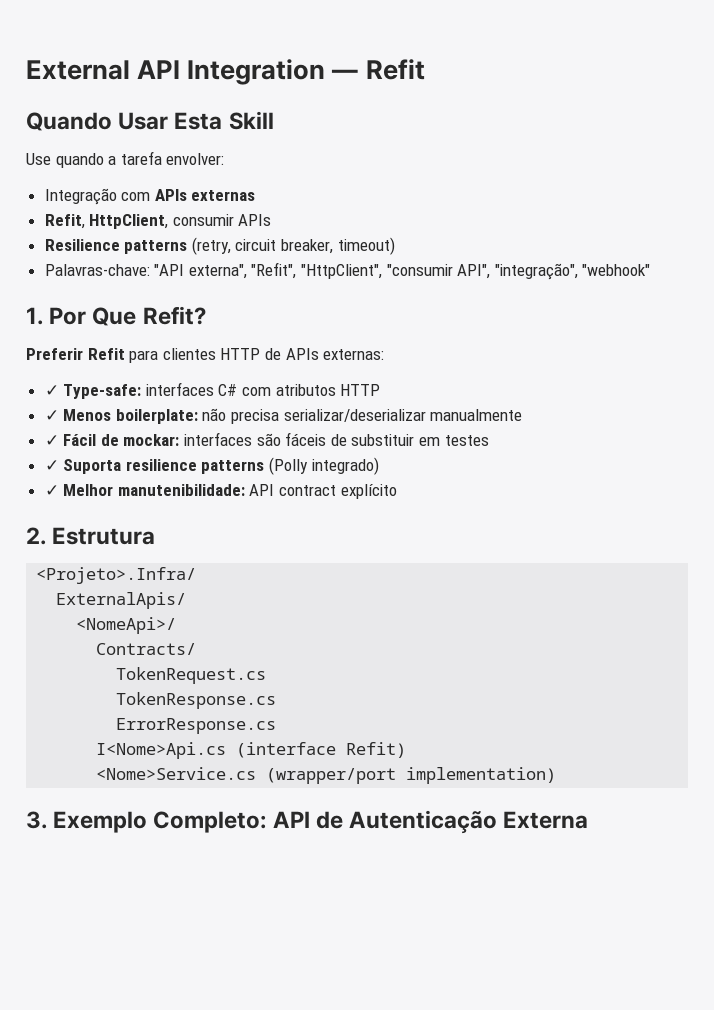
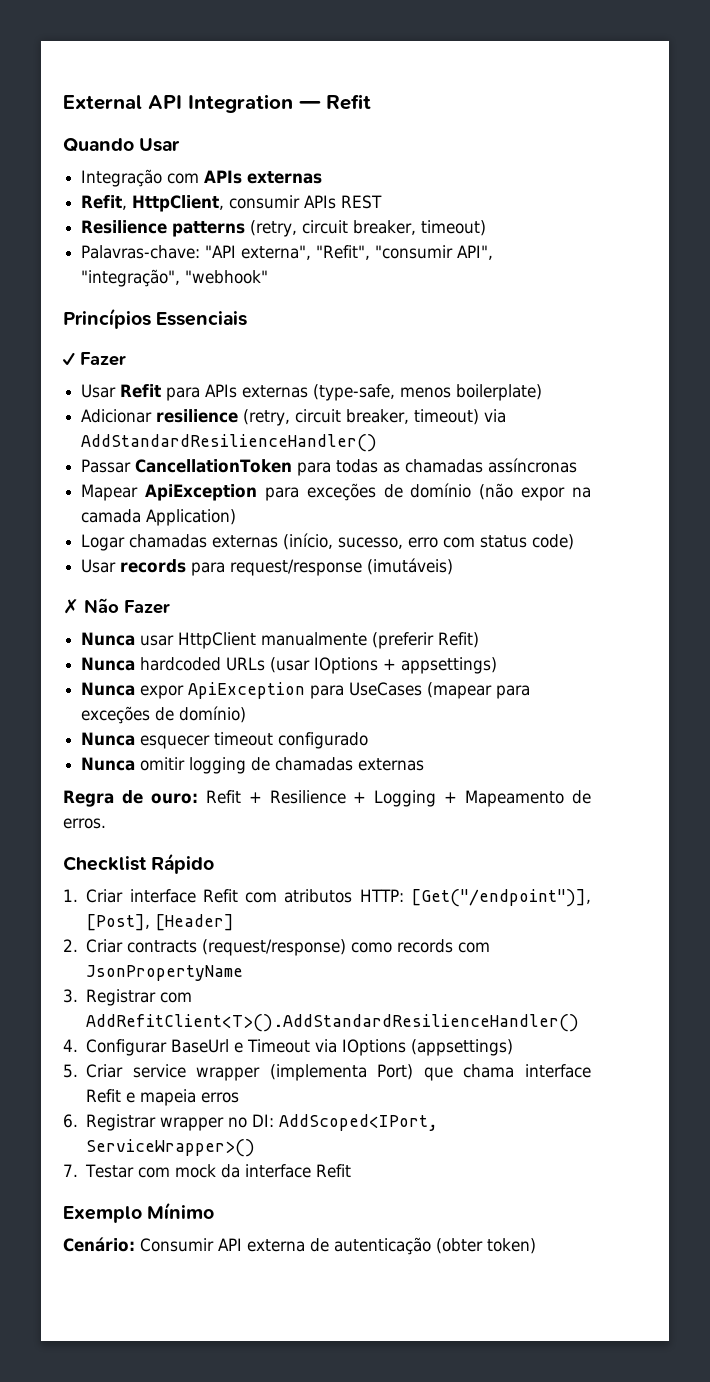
[174,111,274,130] [26,151,225,168] Esta Skill // Use quando a tarefa envolver: -> (181, 145) none
(272, 220) none -> [341,195,383,209] REST
[301,264,383,279] "HttpClient", -> (371, 252) none
[26,306,206,326] [26,348,385,363] [44,382,381,399] [44,408,523,424] [44,432,489,446] [44,457,379,475] [44,484,397,499] [26,527,156,545] [36,567,197,584] [56,592,187,609] [76,617,177,634] [96,643,197,655] [116,667,267,684] [116,692,277,709] [116,718,277,734] [96,742,407,759] [96,767,557,784] [26,810,589,834] 1. Por Que Refit? // Preferir Refit para clientes HTTP de APIs externas: // ✓ Type-safe: interfaces C# com atributos HTTP // ✓ Menos boilerplate: não precisa serializar/deserializar manualmente // ✓ Fácil de mockar: interfaces são fáceis de substituir em testes // ✓ Suporta resilience patterns (Polly integrado) // ✓ Melhor manutenibilidade: API contract explícito // 2. Estrutura // <Projeto>.Infra/ // ExternalApis/ // <NomeApi>/ // Contracts/ // TokenRequest.cs // TokenResponse.cs // ErrorResponse.cs // I<Nome>Api.cs (interface Refit) // <Nome>Service.cs (wrapper/port implementation) // 3. Exemplo Completo: API de Autenticação Externa -> [63,308,248,329] [63,352,126,366] [81,384,543,401] [81,409,507,426] [81,434,378,452] [81,458,578,476] [81,483,591,501] [81,509,237,526] [81,533,575,551] [81,558,454,576] [63,598,170,614] [81,632,480,649] [81,657,498,674] [81,682,531,699] [81,706,247,724] [81,732,369,749] [81,757,425,774] [63,790,591,807] [63,818,106,829] [63,853,215,874] [63,889,591,907] [86,914,235,931] [63,939,491,956] [86,965,244,981] [63,989,193,1006] [86,1014,580,1032] [63,1039,514,1056] [63,1064,591,1081] [86,1089,240,1106] [63,1114,439,1131] [86,1139,256,1157] [63,1164,352,1178] [63,1202,215,1223] [63,1237,536,1255] Princípios Essenciais // ✓ Fazer // Usar Refit para APIs externas (type-safe, menos boilerplate) // Adicionar resilience (retry, circuit breaker, timeout) via AddStandardResilienceHandler() // Passar CancellationToken para todas as chamadas assíncronas // Mapear ApiException para exceções de domínio (não expor na camada Application) // Logar chamadas externas (início, sucesso, erro com status code) // Usar records para request/response (imutáveis) // ✗ Não Fazer // Nunca usar HttpClient manualmente (preferir Refit) // Nunca hardcoded URLs (usar IOptions + appsettings) // Nunca expor ApiException para UseCases (mapear para exceções de domínio) // Nunca esquecer timeout configurado // Nunca omitir logging de chamadas externas // Regra de ouro: Refit + Resilience + Logging + Mapeamento de erros. // Checklist Rápido // 1. Criar interface Refit com atributos HTTP: [Get("/endpoint")], [Post], [Header] // 2. Criar contracts (request/response) como records com JsonPropertyName // 3. Registrar com AddRefitClient<T>().AddStandardResilienceHandler() // 4. Configurar BaseUrl e Timeout via IOptions (appsettings) // 5. Criar service wrapper (implementa Port) que chama interface Refit e mapeia erros // 6. Registrar wrapper no DI: AddScoped<IPort, ServiceWrapper>() // 7. Testar com mock da interface Refit // Exemplo Mínimo // Cenário: Consumir API externa de autenticação (obter token)

